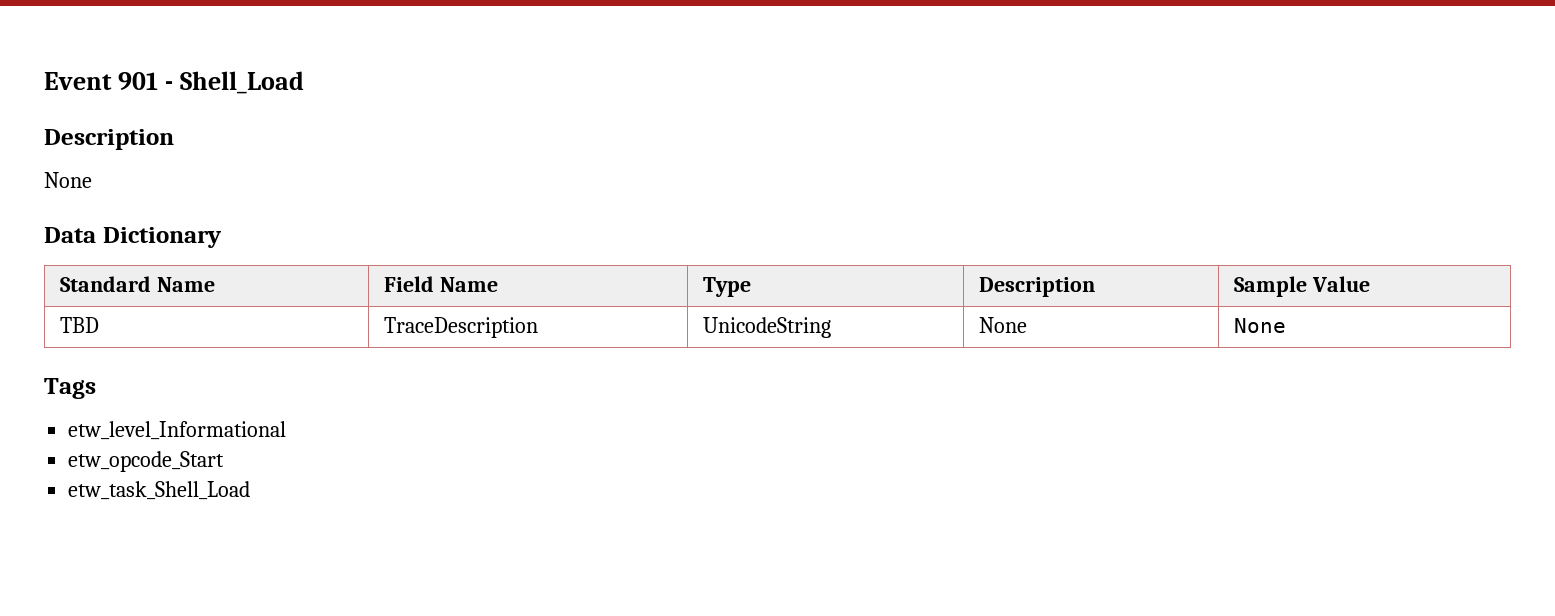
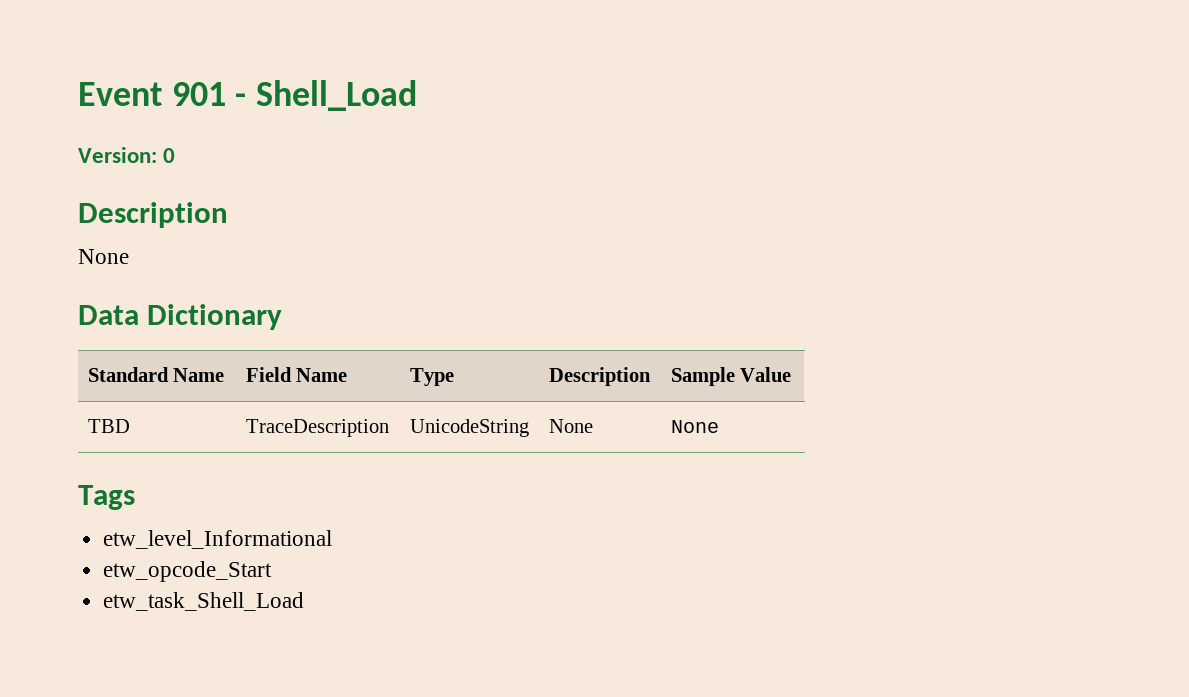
(304, 82) none -> [78,147,176,163] // Version: 0

